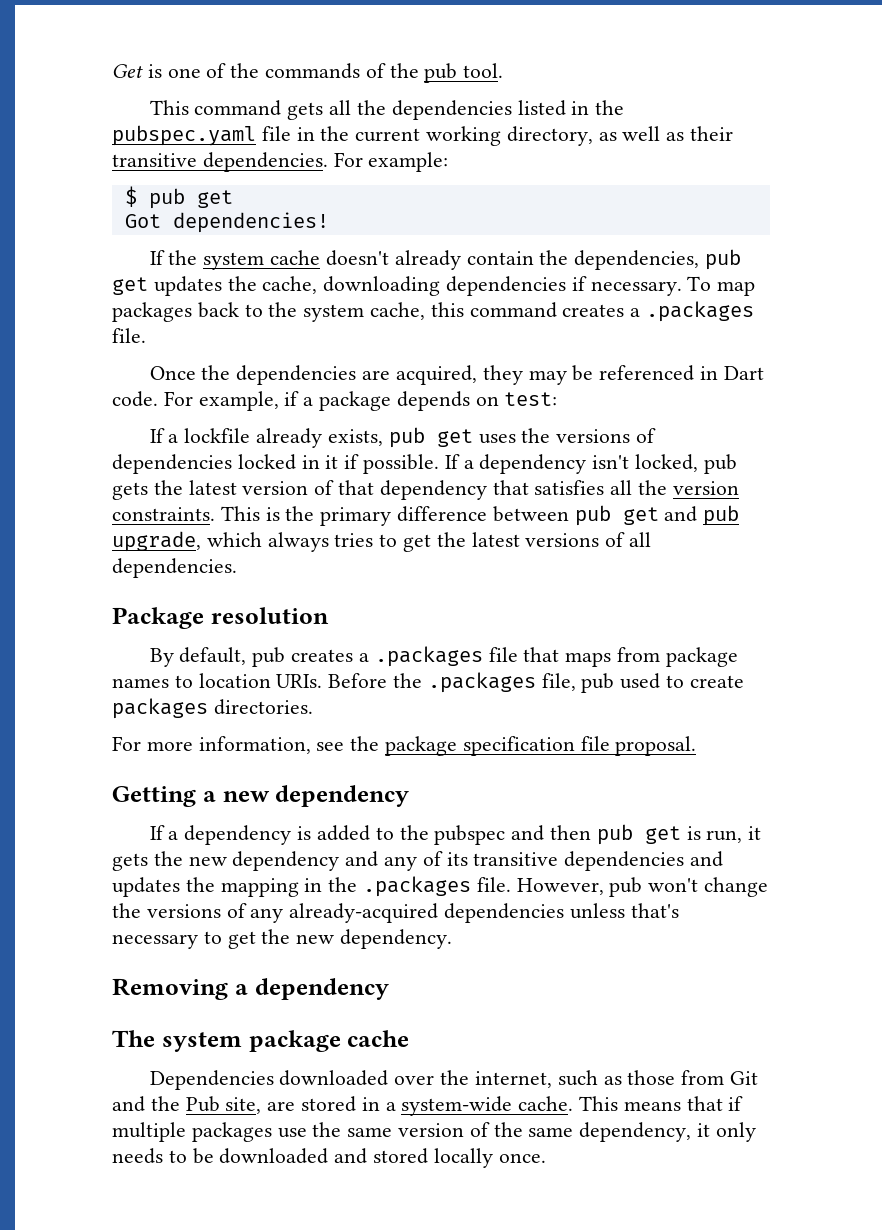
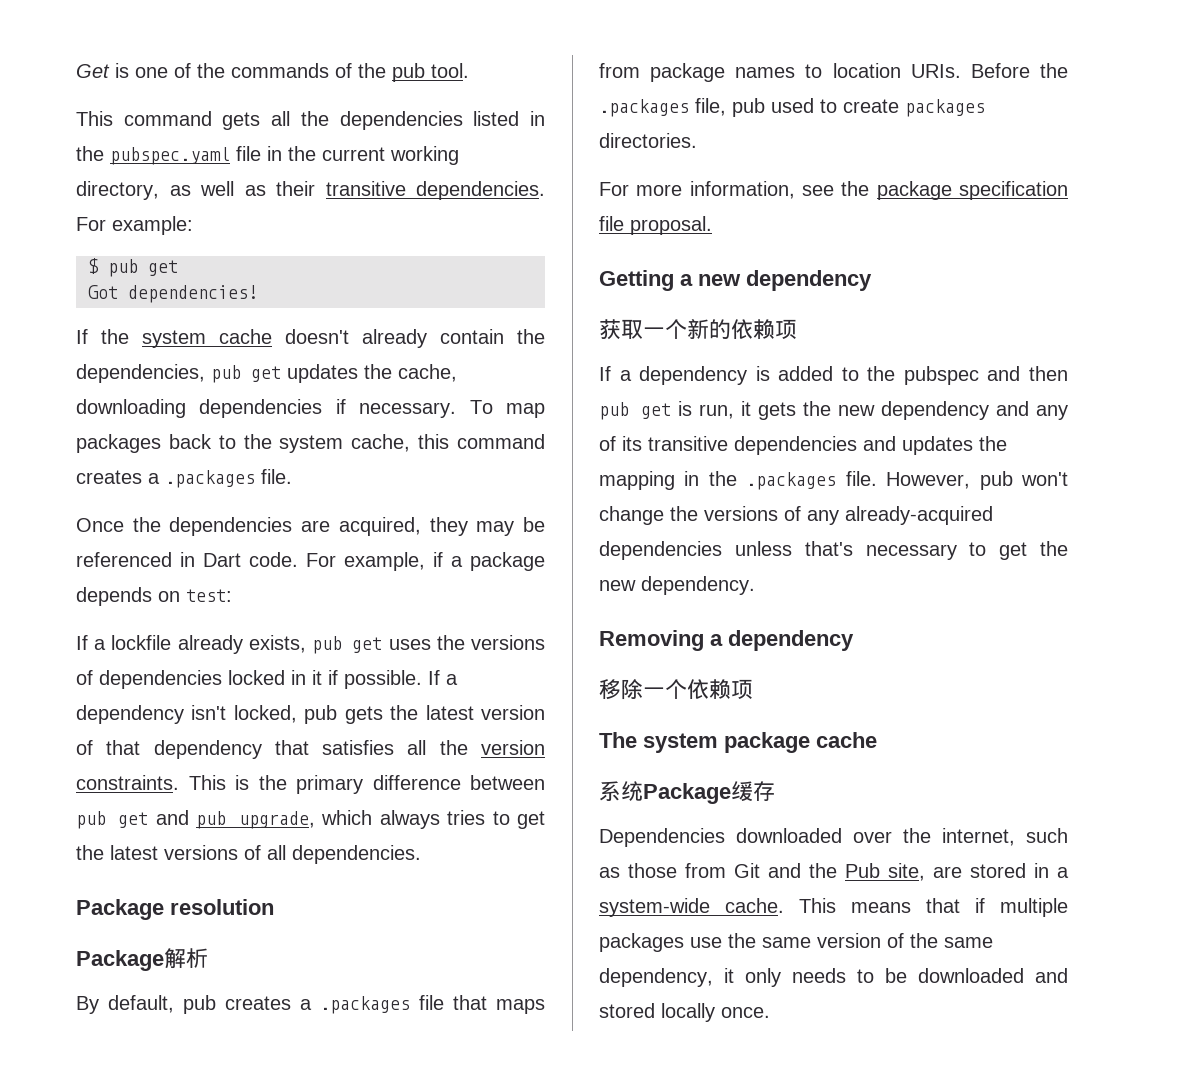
(329, 615) none -> [76,948,208,971] // Package解析
(410, 796) none -> [599,319,797,340] // 获取一个新的依赖项
(389, 989) none -> [599,679,753,700] // 移除一个依赖项
(410, 1038) none -> [599,781,775,804] // 系统Package缓存

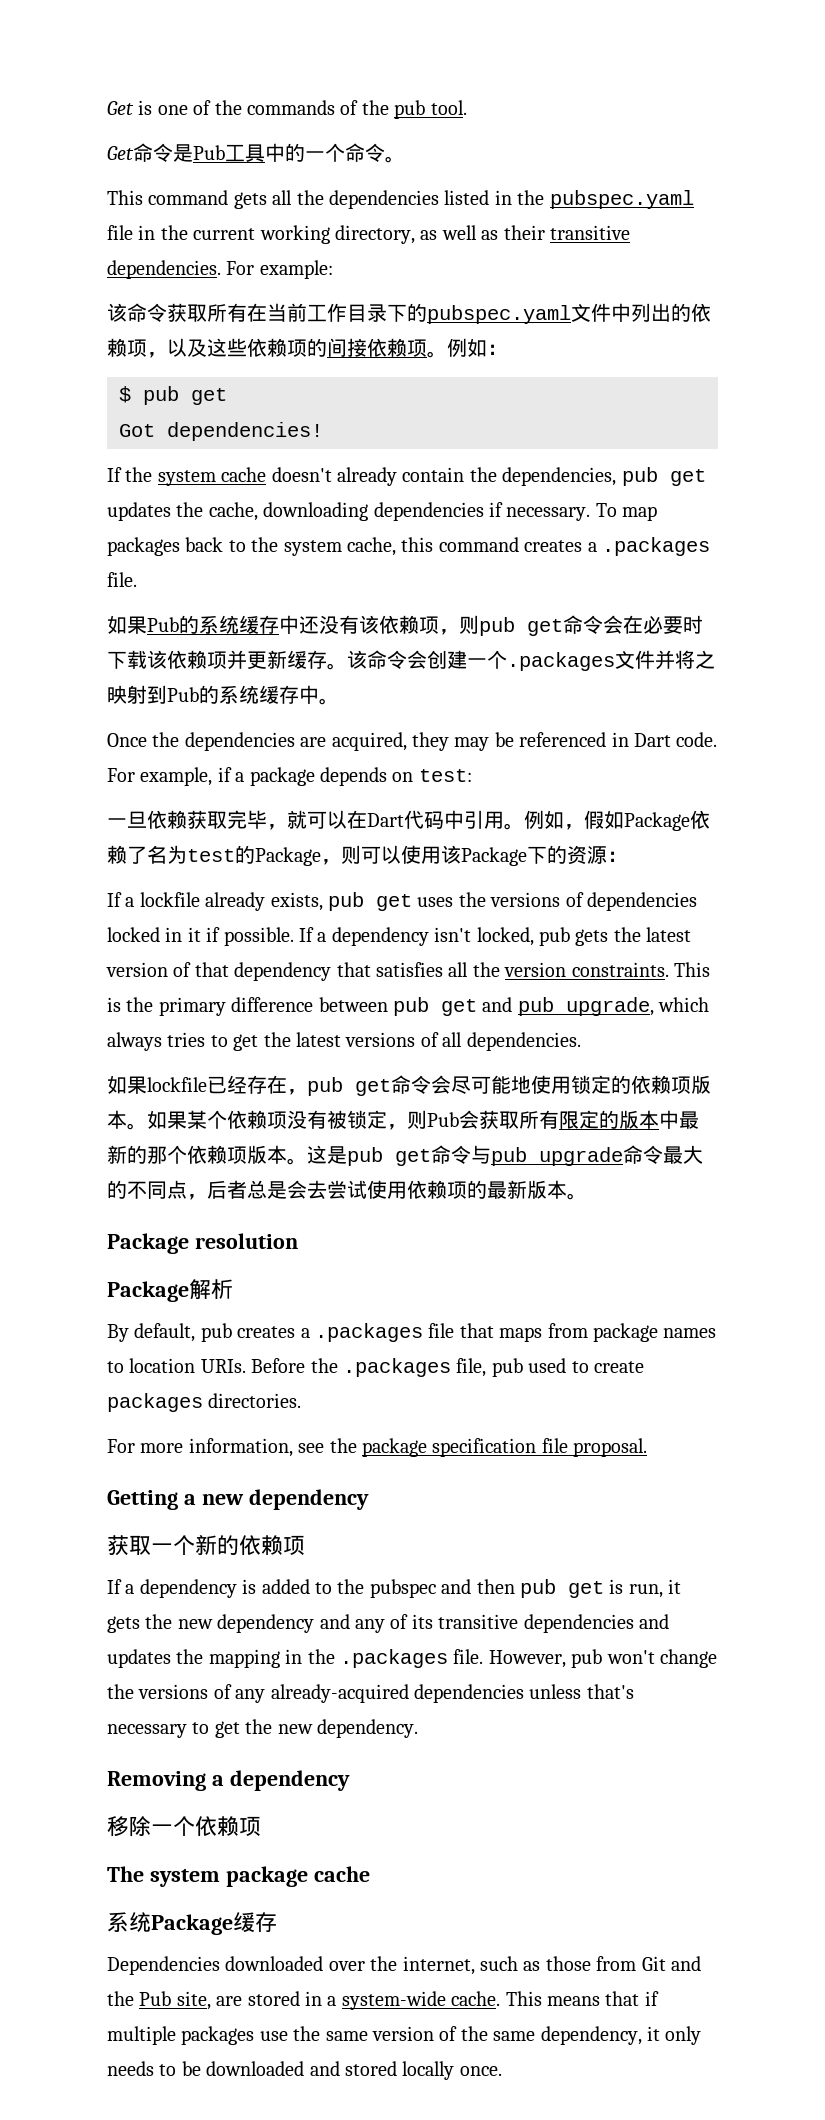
(469, 70) none -> [107,143,405,163] // Get命令是Pub工具中的一个命令。
(193, 225) none -> [107,303,711,324] [107,338,507,358] // 该命令获取所有在当前工作目录下的pubspec.yaml文件中列出的依赖项，以及这些依赖项的间接依赖项。例如：
(292, 476) none -> [107,615,703,636] [107,650,715,671] [107,685,339,705] // 如果Pub的系统缓存中还没有该依赖项，则pub get命令会在必要时下载该依赖项并更新缓存。该命令会创建一个.packages文件并将之映射到Pub的系统缓存中。
(232, 595) none -> [107,810,710,831] [107,845,627,866] // 一旦依赖获取完毕，就可以在Dart代码中引用。例如，假如Package依赖了名为test的Package，则可以使用该Package下的资源：
(421, 854) none -> [107,1075,711,1096] [107,1110,699,1130] [107,1145,703,1166] [107,1180,587,1200] // 如果lockfile已经存在，pub get命令会尽可能地使用锁定的依赖项版本。如果某个依赖项没有被锁定，则Pub会获取所有限定的版本中最新的那个依赖项版本。这是pub get命令与pub upgrade命令最大的不同点，后者总是会去尝试使用依赖项的最新版本。

